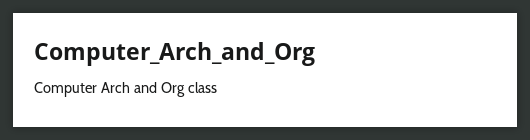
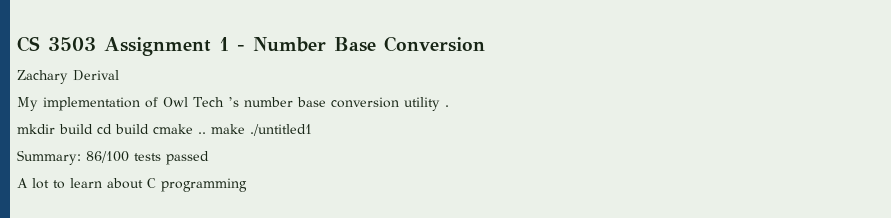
[34,42,315,66] [34,82,217,97] Computer_Arch_and_Org // Computer Arch and Org class -> [17,36,485,56] [17,70,119,84] [17,97,449,111] [17,124,312,136] [17,150,209,165] [17,178,247,192] CS 3503 Assignment 1 - Number Base Conversion // Zachary Derival // My implementation of Owl Tech ’s number base conversion utility . // mkdir build cd build cmake .. make ./untitled1 // Summary: 86/100 tests passed // A lot to learn about C programming

